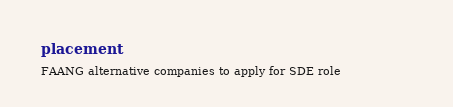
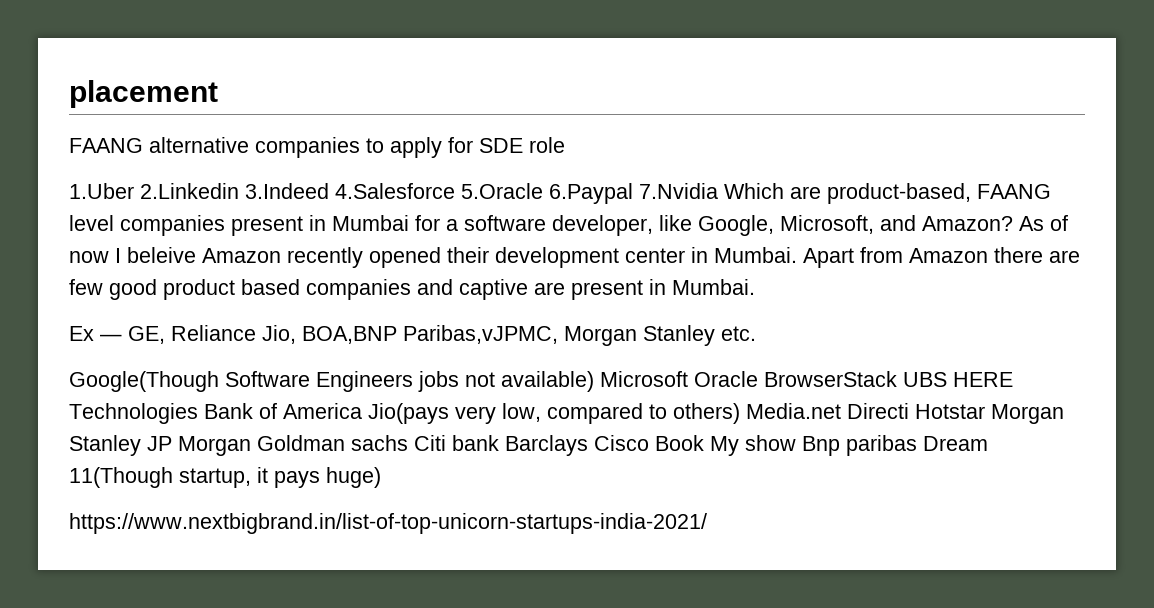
(341, 70) none -> [69,183,1051,204] [69,215,1068,236] [69,247,1080,268] [69,279,755,300] [69,325,756,346] [69,371,1013,392] [69,403,1064,424] [69,435,988,456] [69,467,381,488] [69,513,707,534] // 1.Uber 2.Linkedin 3.Indeed 4.Salesforce 5.Oracle 6.Paypal 7.Nvidia Which are product-based, FAANG level companies present in Mumbai for a software developer, like Google, Microsoft, and Amazon? As of now I beleive Amazon recently opened their development center in Mumbai. Apart from Amazon there are few good product based companies and captive are present in Mumbai. // Ex — GE, Reliance Jio, BOA,BNP Paribas,vJPMC, Morgan Stanley etc. // Google(Though Software Engineers jobs not available) Microsoft Oracle BrowserStack UBS HERE Technologies Bank of America Jio(pays very low, compared to others) Media.net Directi Hotstar Morgan Stanley JP Morgan Goldman sachs Citi bank Barclays Cisco Book My show Bnp paribas Dream 11(Though startup, it pays huge) // https://www.nextbigbrand.in/list-of-top-unicorn-startups-india-2021/

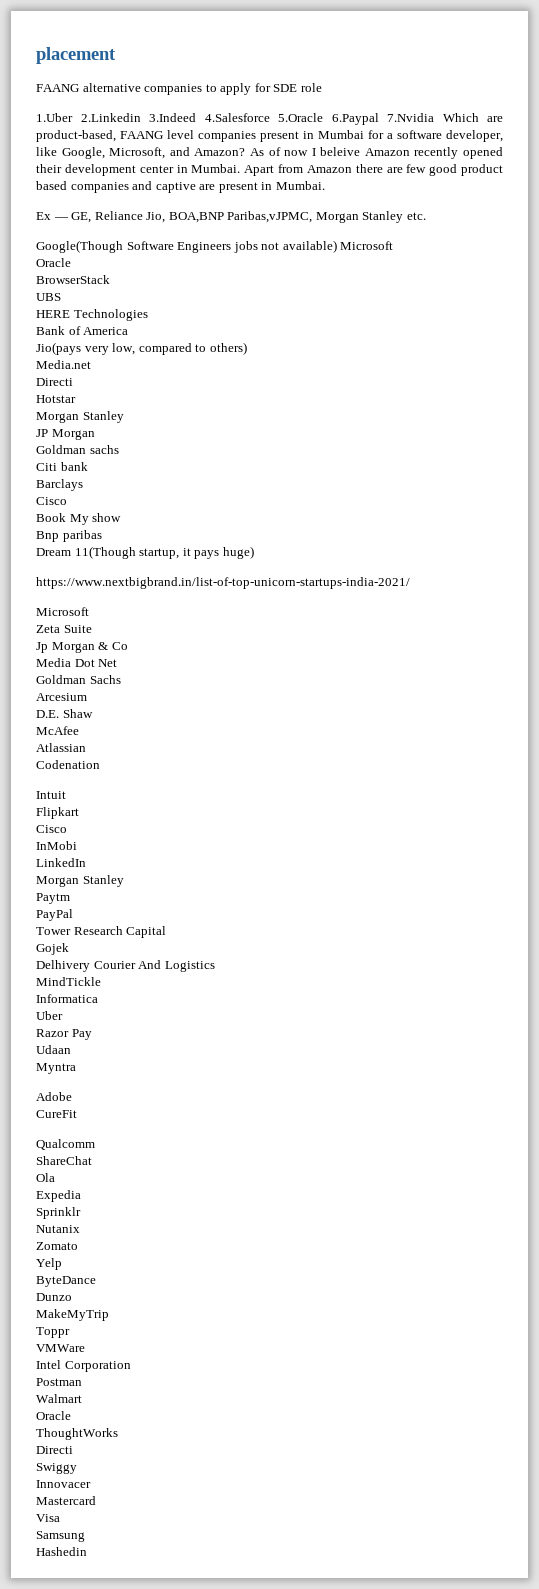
[694,371,758,387] Oracle -> [36,258,71,267] // Oracle //
(897, 379) none -> (110, 279) //
(947, 379) none -> (61, 297) //
(198, 413) none -> (148, 315) //
(362, 411) none -> (129, 331) //
(740, 413) none -> (247, 348) //
[847,403,909,419] Directi -> [36,378,73,386] // Directi //
[991,404,1064,424] [69,435,141,456] Morgan Stanley -> [36,411,124,423] // Morgan Stanley //
(251, 446) none -> (95, 434) //
(408, 443) none -> (119, 449) //
(499, 443) none -> (88, 466) //
[594,435,649,451] Cisco -> [36,497,67,505] // Cisco //
(796, 443) none -> (122, 517) //
(917, 445) none -> (102, 536) //
(707, 523) none -> [36,607,89,616] [36,625,92,633] [36,642,128,653] [36,658,118,667] [36,675,121,684] [36,693,87,701] [36,709,93,718] [36,726,79,735] [36,743,86,752] [36,760,100,769] [36,791,66,799] [36,807,79,819] [36,825,67,833] [36,841,77,850] [36,858,86,867] [36,875,124,887] [36,893,70,904] [36,909,73,921] [36,926,167,938] [36,943,69,955] [36,960,215,972] [36,977,101,986] [36,994,98,1003] [36,1011,63,1020] [36,1029,92,1040] [36,1045,71,1054] [36,1063,76,1074] [36,1092,72,1101] [36,1110,77,1118] [36,1139,95,1150] [36,1156,92,1165] [36,1173,55,1182] [36,1190,81,1202] [36,1207,81,1219] [36,1225,80,1233] [36,1242,78,1250] [36,1258,62,1270] [36,1276,96,1287] [36,1293,72,1301] [36,1309,109,1321] [36,1327,70,1338] [36,1344,85,1352] [36,1360,131,1372] [36,1378,82,1386] [36,1394,82,1403] [36,1411,71,1420] [36,1428,118,1440] [36,1446,73,1454] [36,1463,77,1474] [36,1480,91,1488] [36,1496,96,1505] [36,1514,60,1522] [36,1531,85,1542] [36,1547,87,1556] // Microsoft // Zeta Suite // Jp Morgan & Co // Media Dot Net // Goldman Sachs // Arcesium // D.E. Shaw // McAfee // Atlassian // Codenation // Intuit // Flipkart // Cisco // InMobi // LinkedIn // Morgan Stanley // Paytm // PayPal // Tower Research Capital // Gojek // Delhivery Courier And Logistics // MindTickle // Informatica // Uber // Razor Pay // Udaan // Myntra // Adobe // CureFit // Qualcomm // ShareChat // Ola // Expedia // Sprinklr // Nutanix // Zomato // Yelp // ByteDance // Dunzo // MakeMyTrip // Toppr // VMWare // Intel Corporation // Postman // Walmart // Oracle // ThoughtWorks // Directi // Swiggy // Innovacer // Mastercard // Visa // Samsung // Hashedin

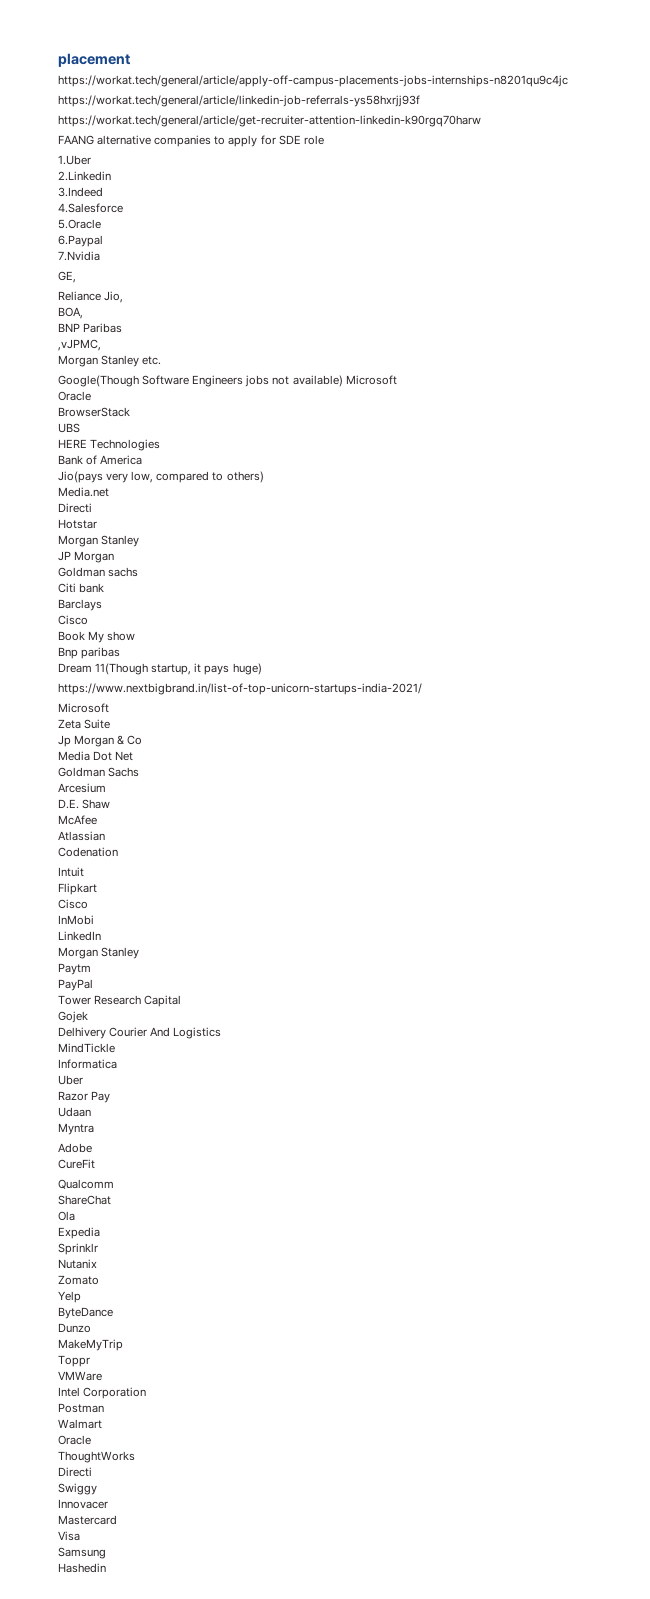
(116, 55) none -> [58,75,568,87] [58,95,420,107] [58,115,481,127] // https://workat.tech/general/article/apply-off-campus-placements-jobs-internships-n8201qu9c4jc // https://workat.tech/general/article/linkedin-job-referrals-ys58hxrjj93f // https://workat.tech/general/article/get-recruiter-attention-linkedin-k90rgq70harw
(73, 117) none -> (91, 160) //
(141, 117) none -> (111, 176) //
(196, 117) none -> (103, 192) //
(270, 117) none -> (123, 208) //
(323, 117) none -> (101, 224) //
(379, 119) none -> (103, 241) //
[442,113,503,122] [36,130,503,142] [36,147,503,159] [36,164,503,176] [36,181,325,193] [36,212,69,220] Which are product-based, FAANG level companies present in Mumbai for a software developer, like Google, Microsoft, and Amazon? As of now I beleive Amazon recently opened their development center in Mumbai. Apart from Amazon there are few good product based companies and captive are present in Mumbai. // Ex — -> (100, 256) //
(92, 217) none -> (76, 277) //
[168,211,313,223] BOA,BNP Paribas,vJPMC, -> [58,307,83,319] [58,323,123,333] [58,339,101,351] // BOA, // BNP Paribas // ,vJPMC, //

